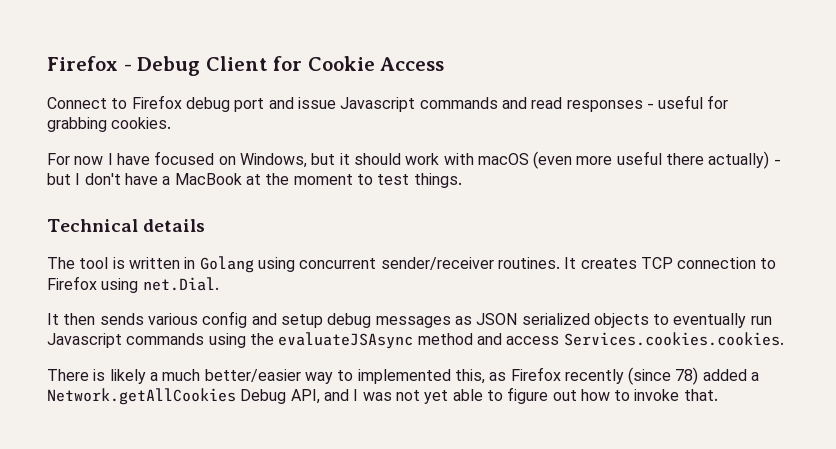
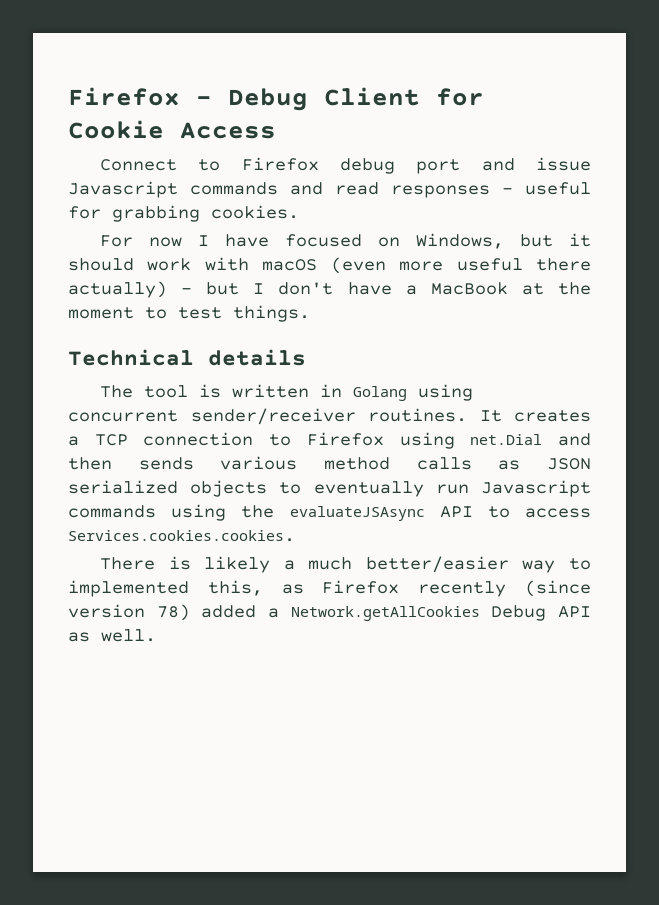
(637, 263) none -> [68,436,79,446] a
[142,277,219,291] [47,313,59,325] net.Dial. // It -> [470,433,591,446] net.Dial and
[202,311,451,328] config and setup debug messages -> [324,457,472,470] method calls
[417,333,502,345] method and -> [439,506,510,518] API to
(672, 376) none -> [68,604,145,618] version
[290,387,718,404] API, and I was not yet able to figure out how to invoke that. -> [558,606,591,618] [68,629,156,642] API as well.

